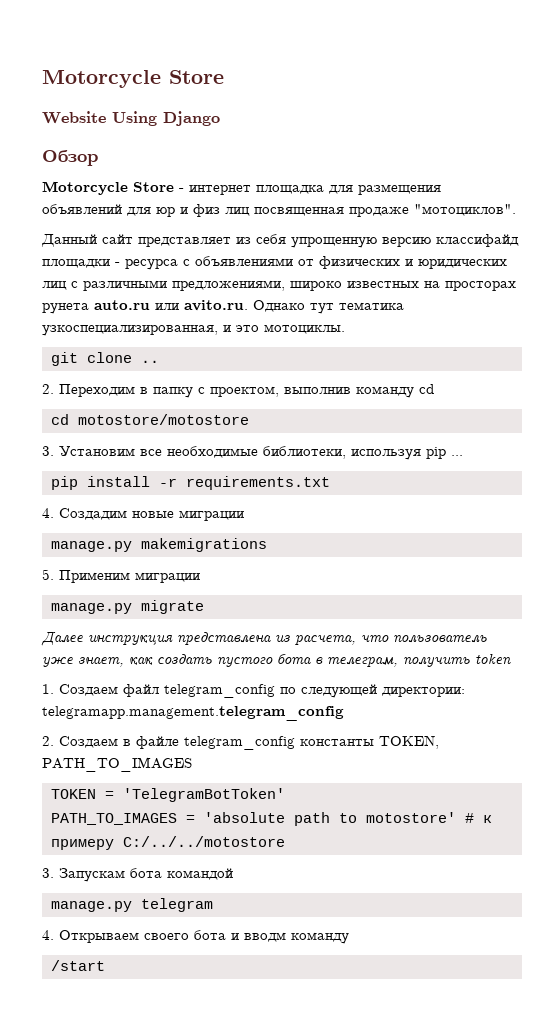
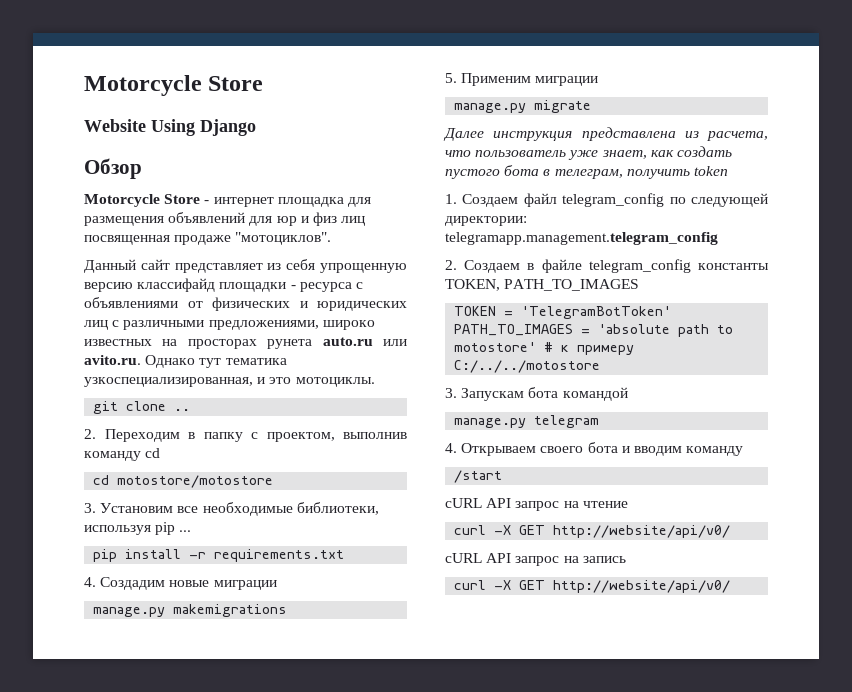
[244,932,286,942] вводм -> [633,446,682,456] вводим
(105, 965) none -> [445,498,628,511] [454,525,731,538] [445,553,626,566] [454,580,731,593] // сURL API запрос на чтение // curl -X GET http://website/api/v0/ // сURL API запрос на запись // curl -X GET http://website/api/v0/

